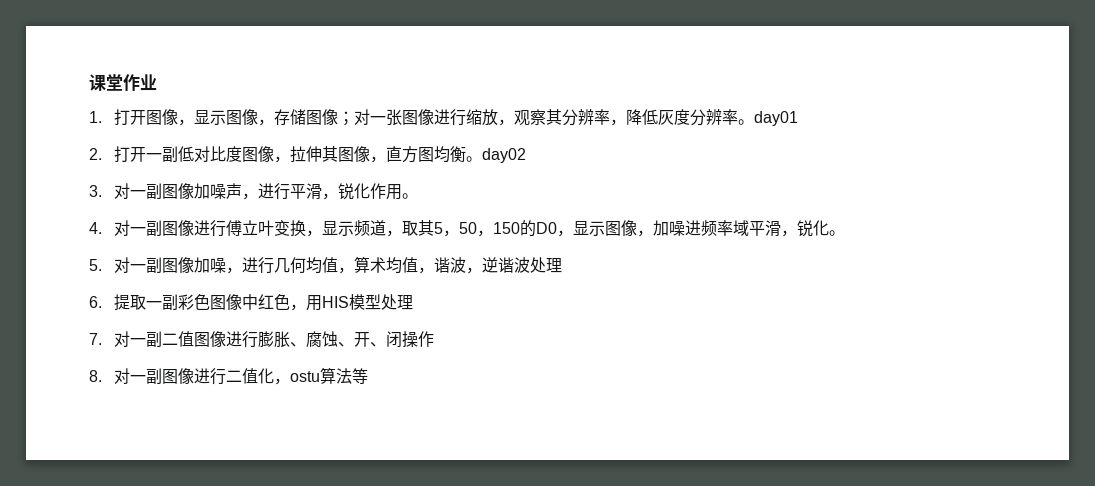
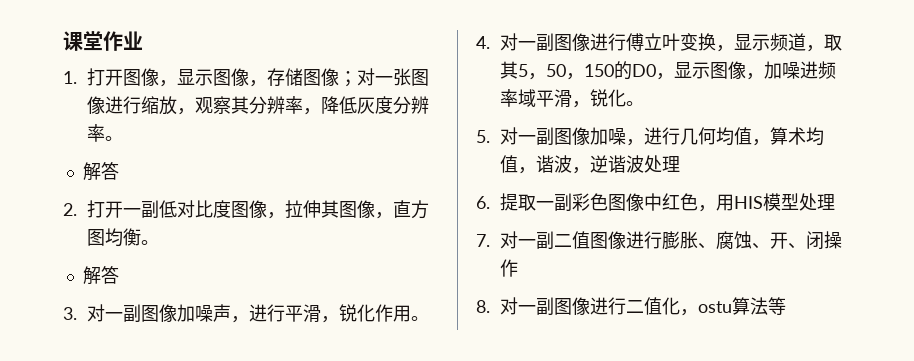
[754,111,799,126] day01 -> [82,162,119,181] // 解答
[482,148,527,163] day02 -> [82,266,119,285] // 解答

